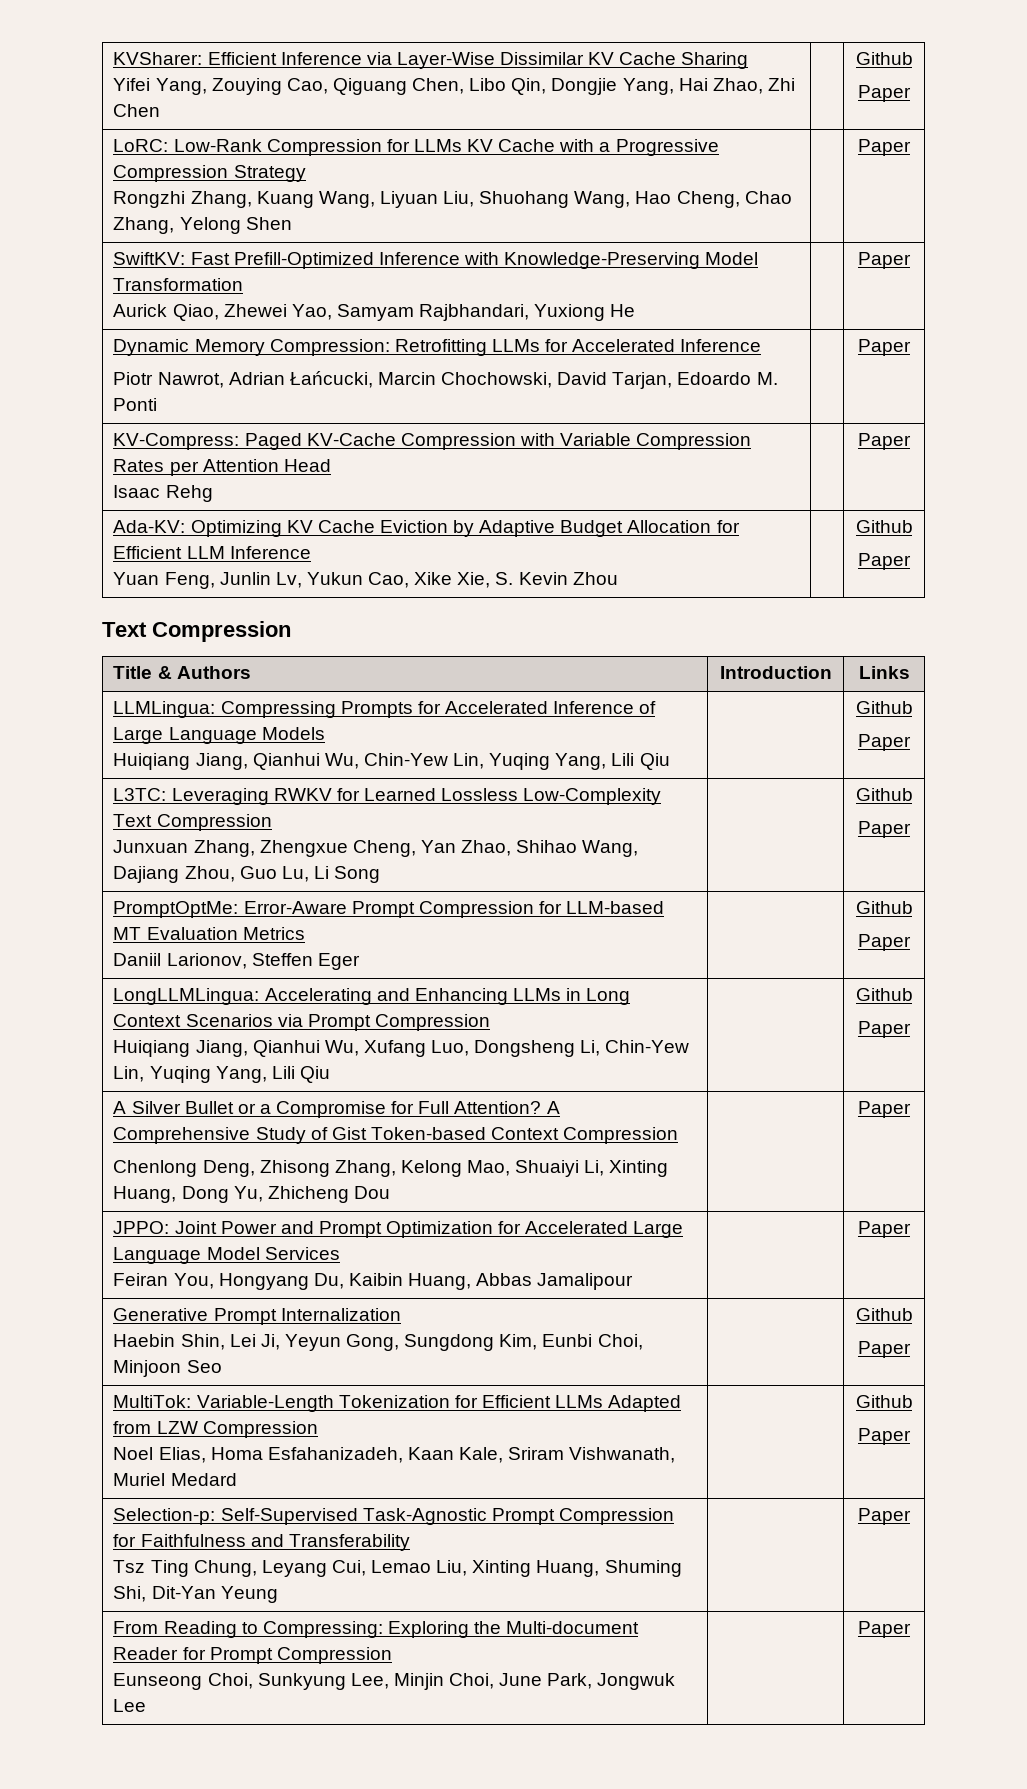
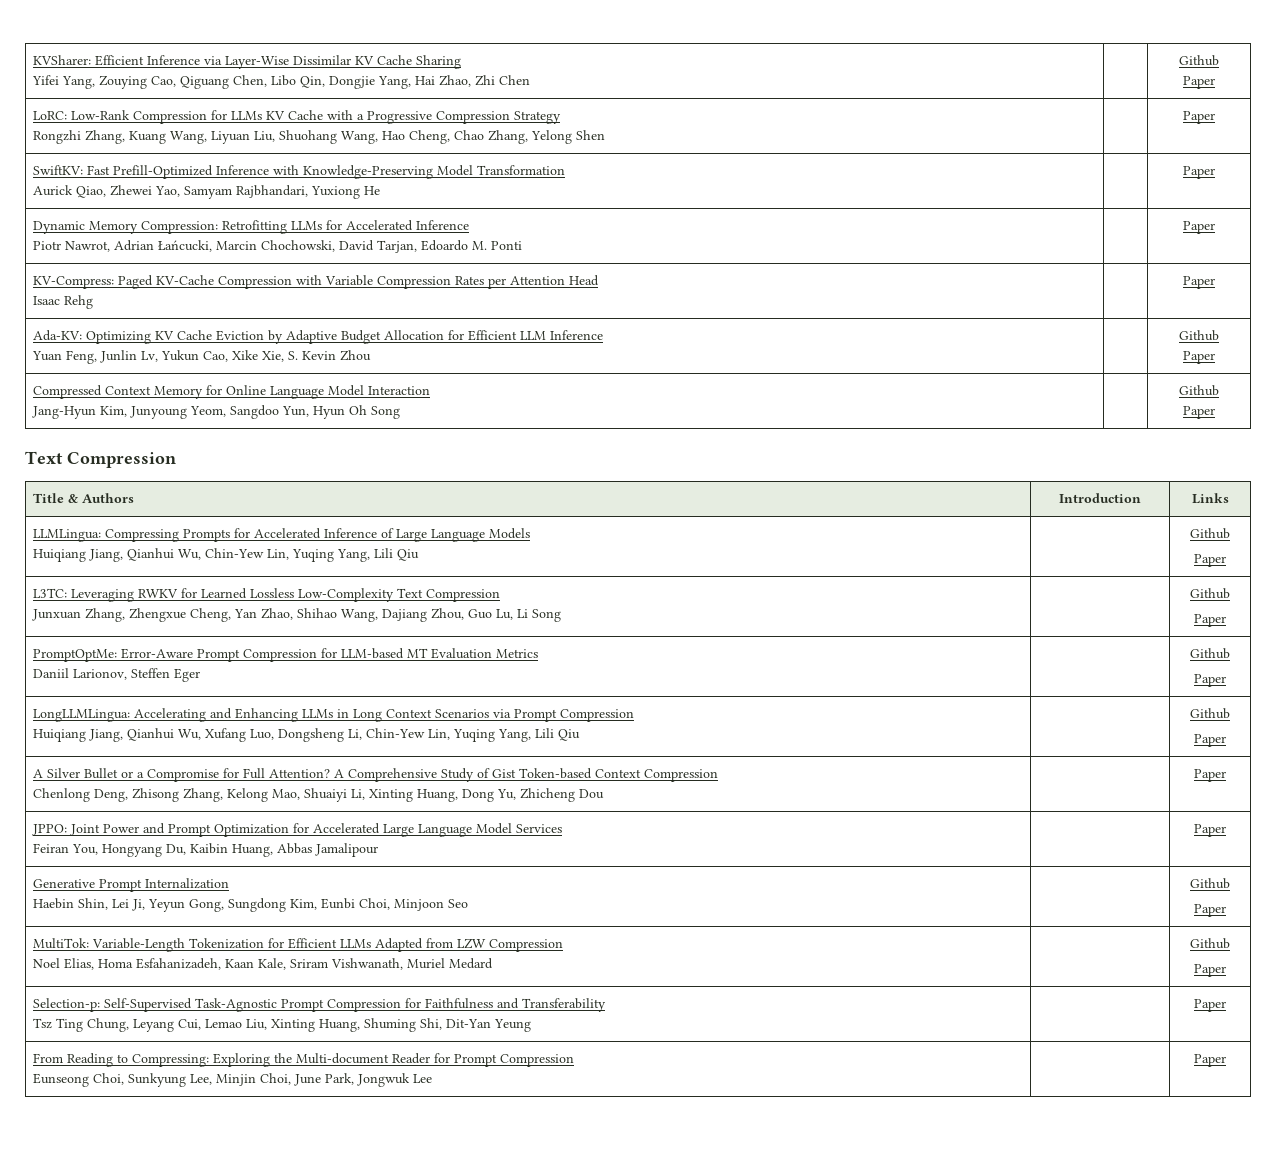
(911, 561) none -> [33,385,431,399] [32,405,401,419] [1179,385,1219,396] [1183,406,1215,419] // Compressed Context Memory for Online Language Model Interaction // Jang-Hyun Kim, Junyoung Yeom, Sangdoo Yun, Hyun Oh Song | | Github // Paper

